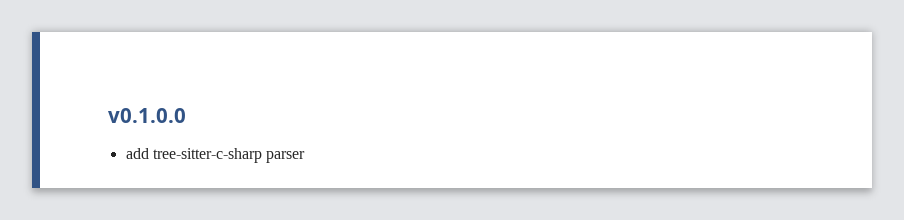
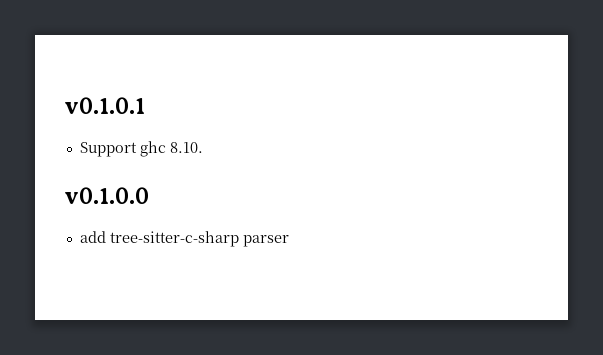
(108, 115) none -> [64,97,145,114] [79,141,203,157] v0.1.0.1 // Support ghc 8.10. //

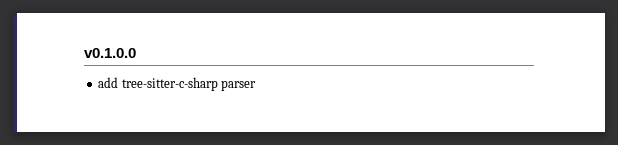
[64,97,145,114] [79,141,203,157] v0.1.0.1 // Support ghc 8.10. // -> (84, 53) none

